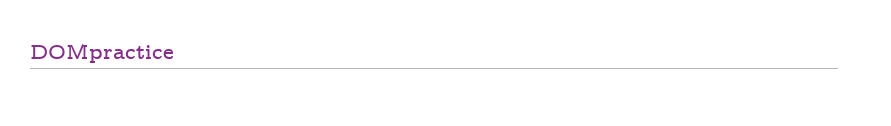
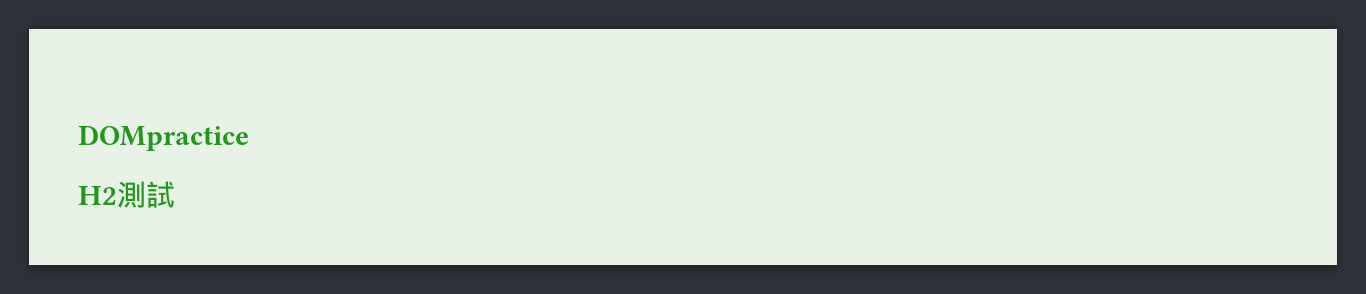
(174, 53) none -> [78,181,175,208] // H2測試

